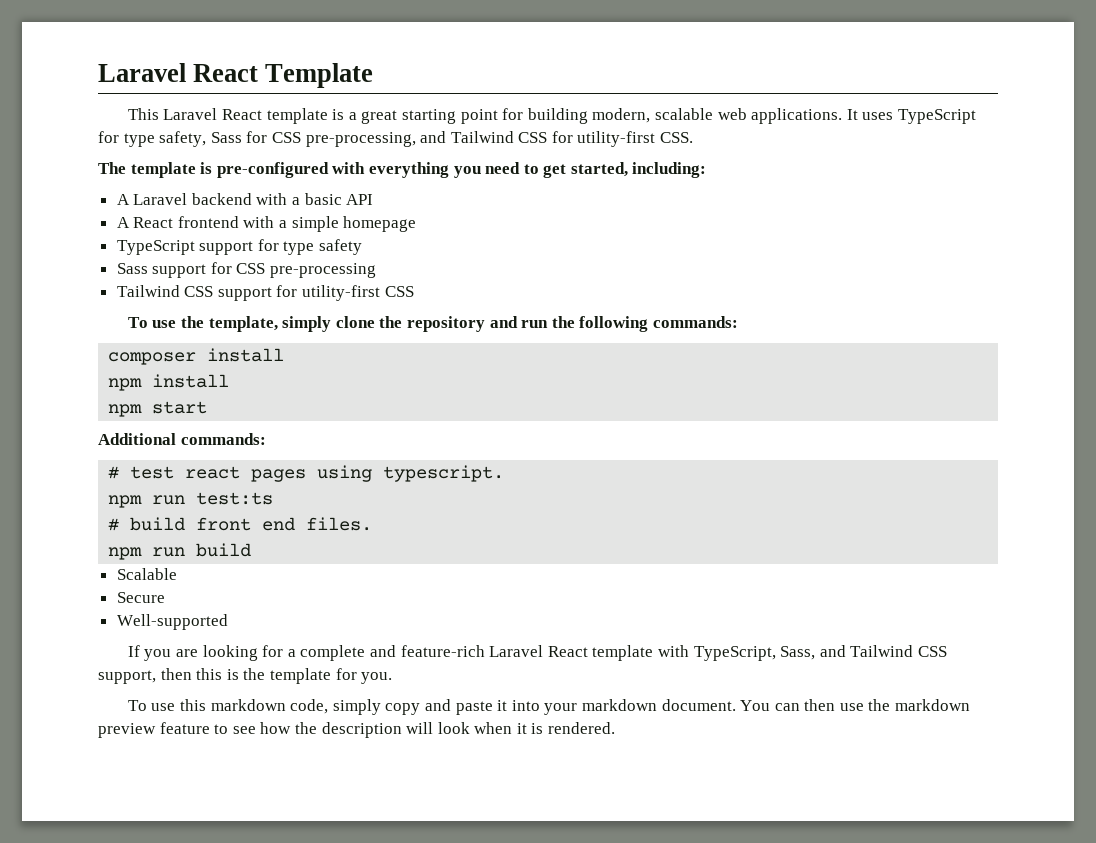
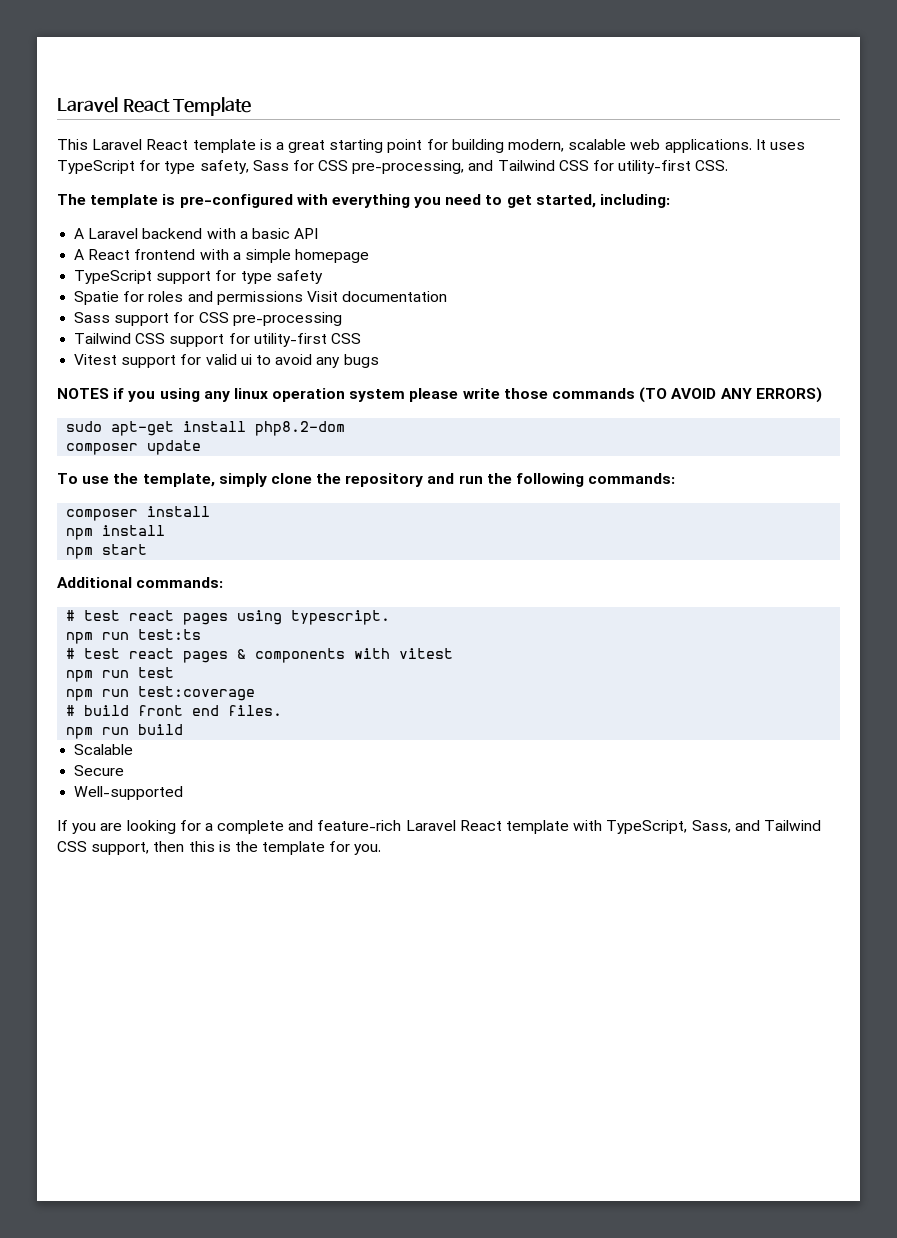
(363, 247) none -> [74,291,448,305] // Spatie for roles and permissions Visit documentation
(414, 291) none -> [74,354,379,368] [57,387,822,403] [66,421,346,436] [66,440,202,455] // Vitest support for valid ui to avoid any bugs // NOTES if you using any linux operation system please write those commands (TO AVOID ANY ERRORS) // sudo apt-get install php8.2-dom // composer update
(274, 498) none -> [66,648,454,663] [66,667,175,682] [66,686,256,701] // # test react pages & components with vitest // npm run test // npm run test:coverage
[127,699,971,715] [98,722,616,738] // To use this markdown code, simply copy and paste it into your markdown document. You can then use the markdown preview feature to see how the description will look when it is rendered. -> (382, 849) none

